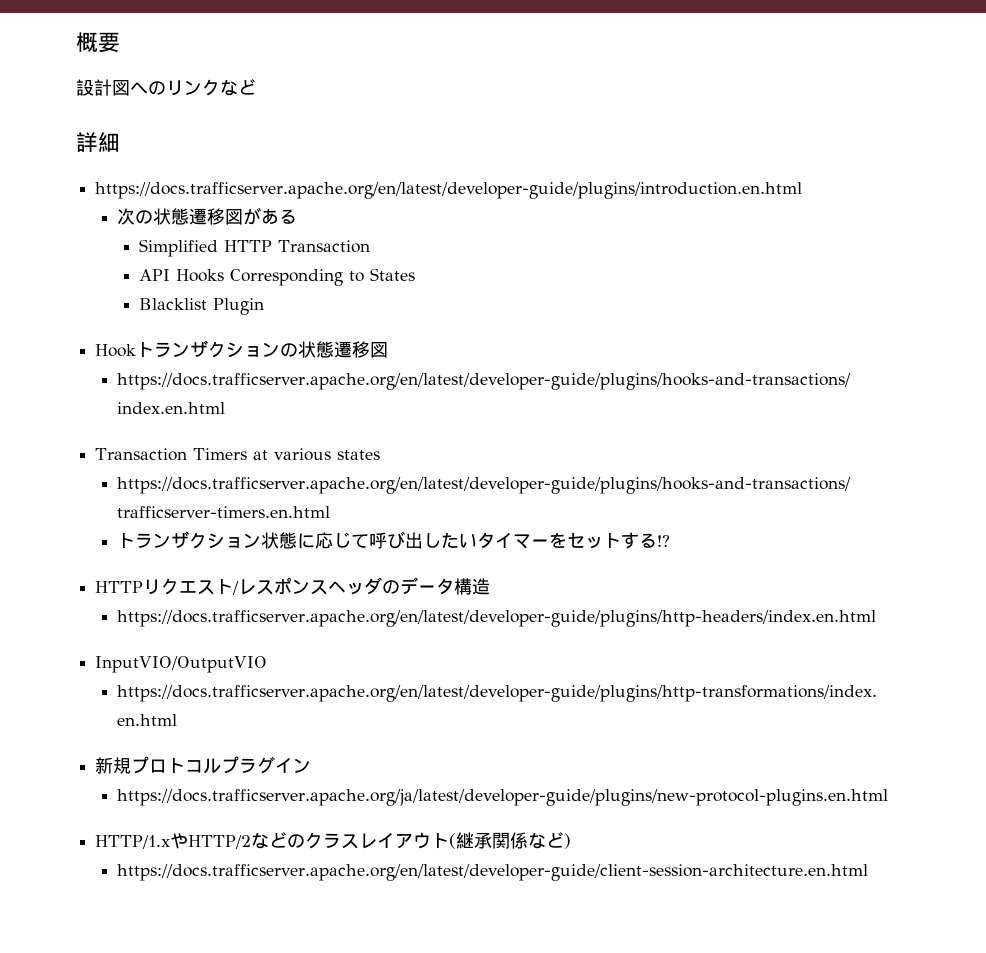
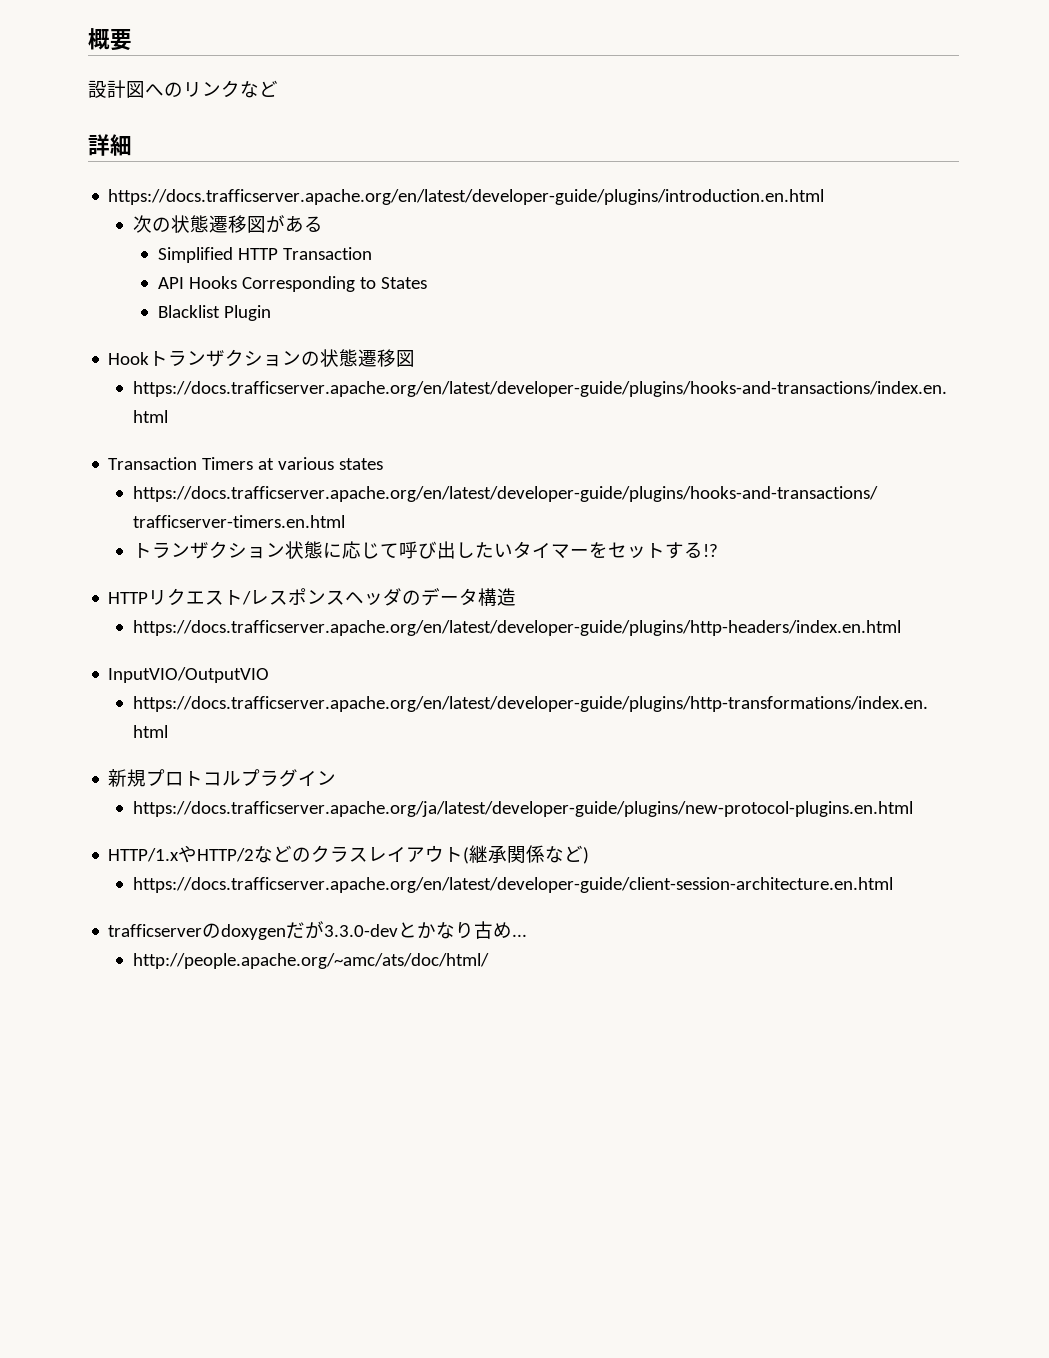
(869, 872) none -> [108,921,528,940] [132,953,489,969] // trafficserverのdoxygenだが3.3.0-devとかなり古め... // http://people.apache.org/~amc/ats/doc/html/

